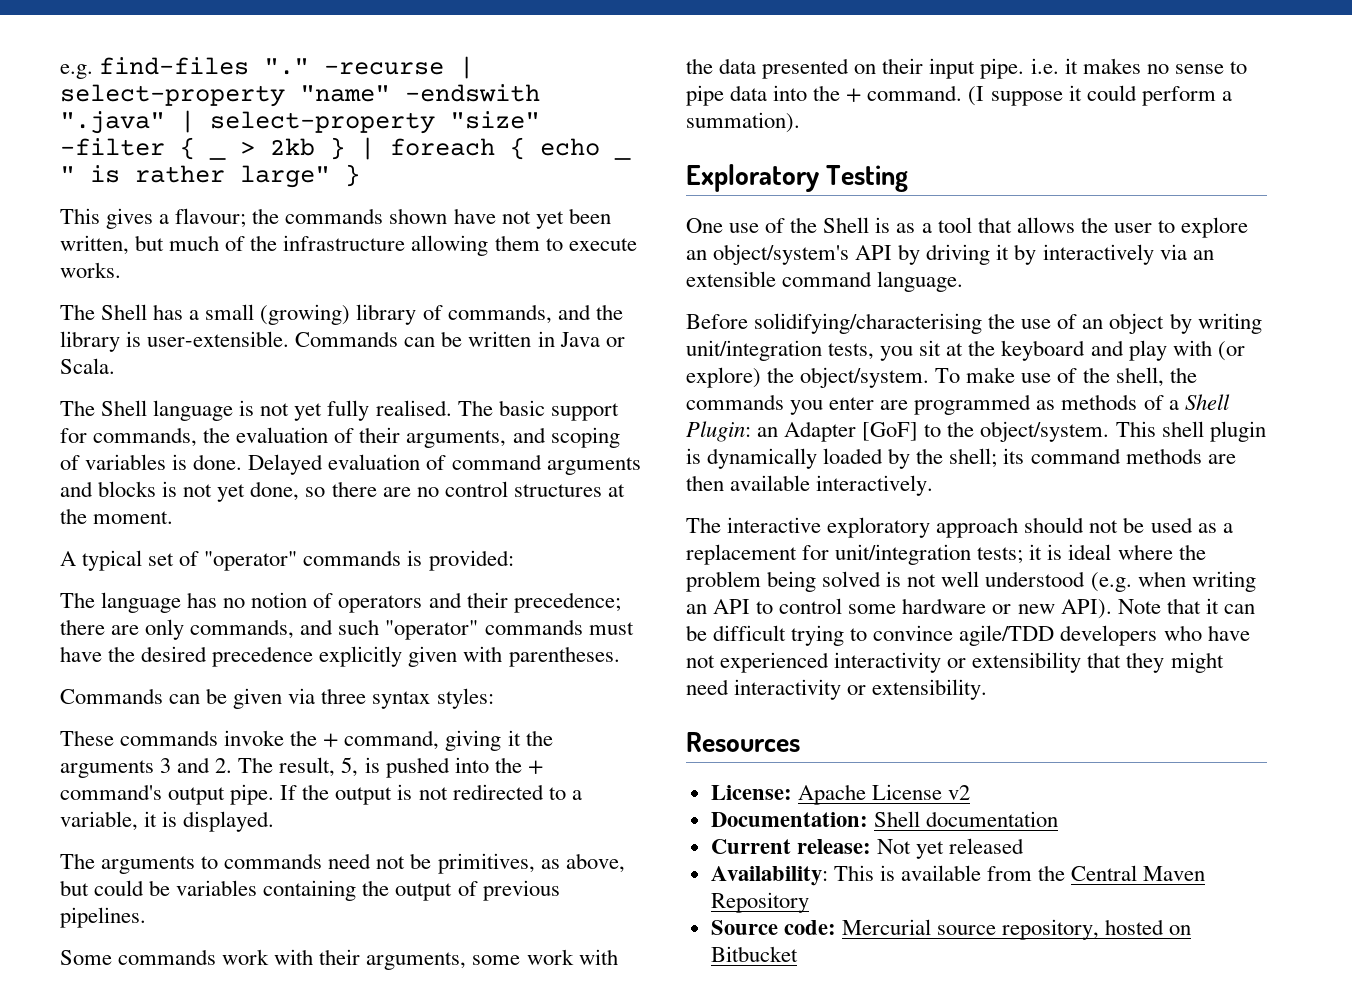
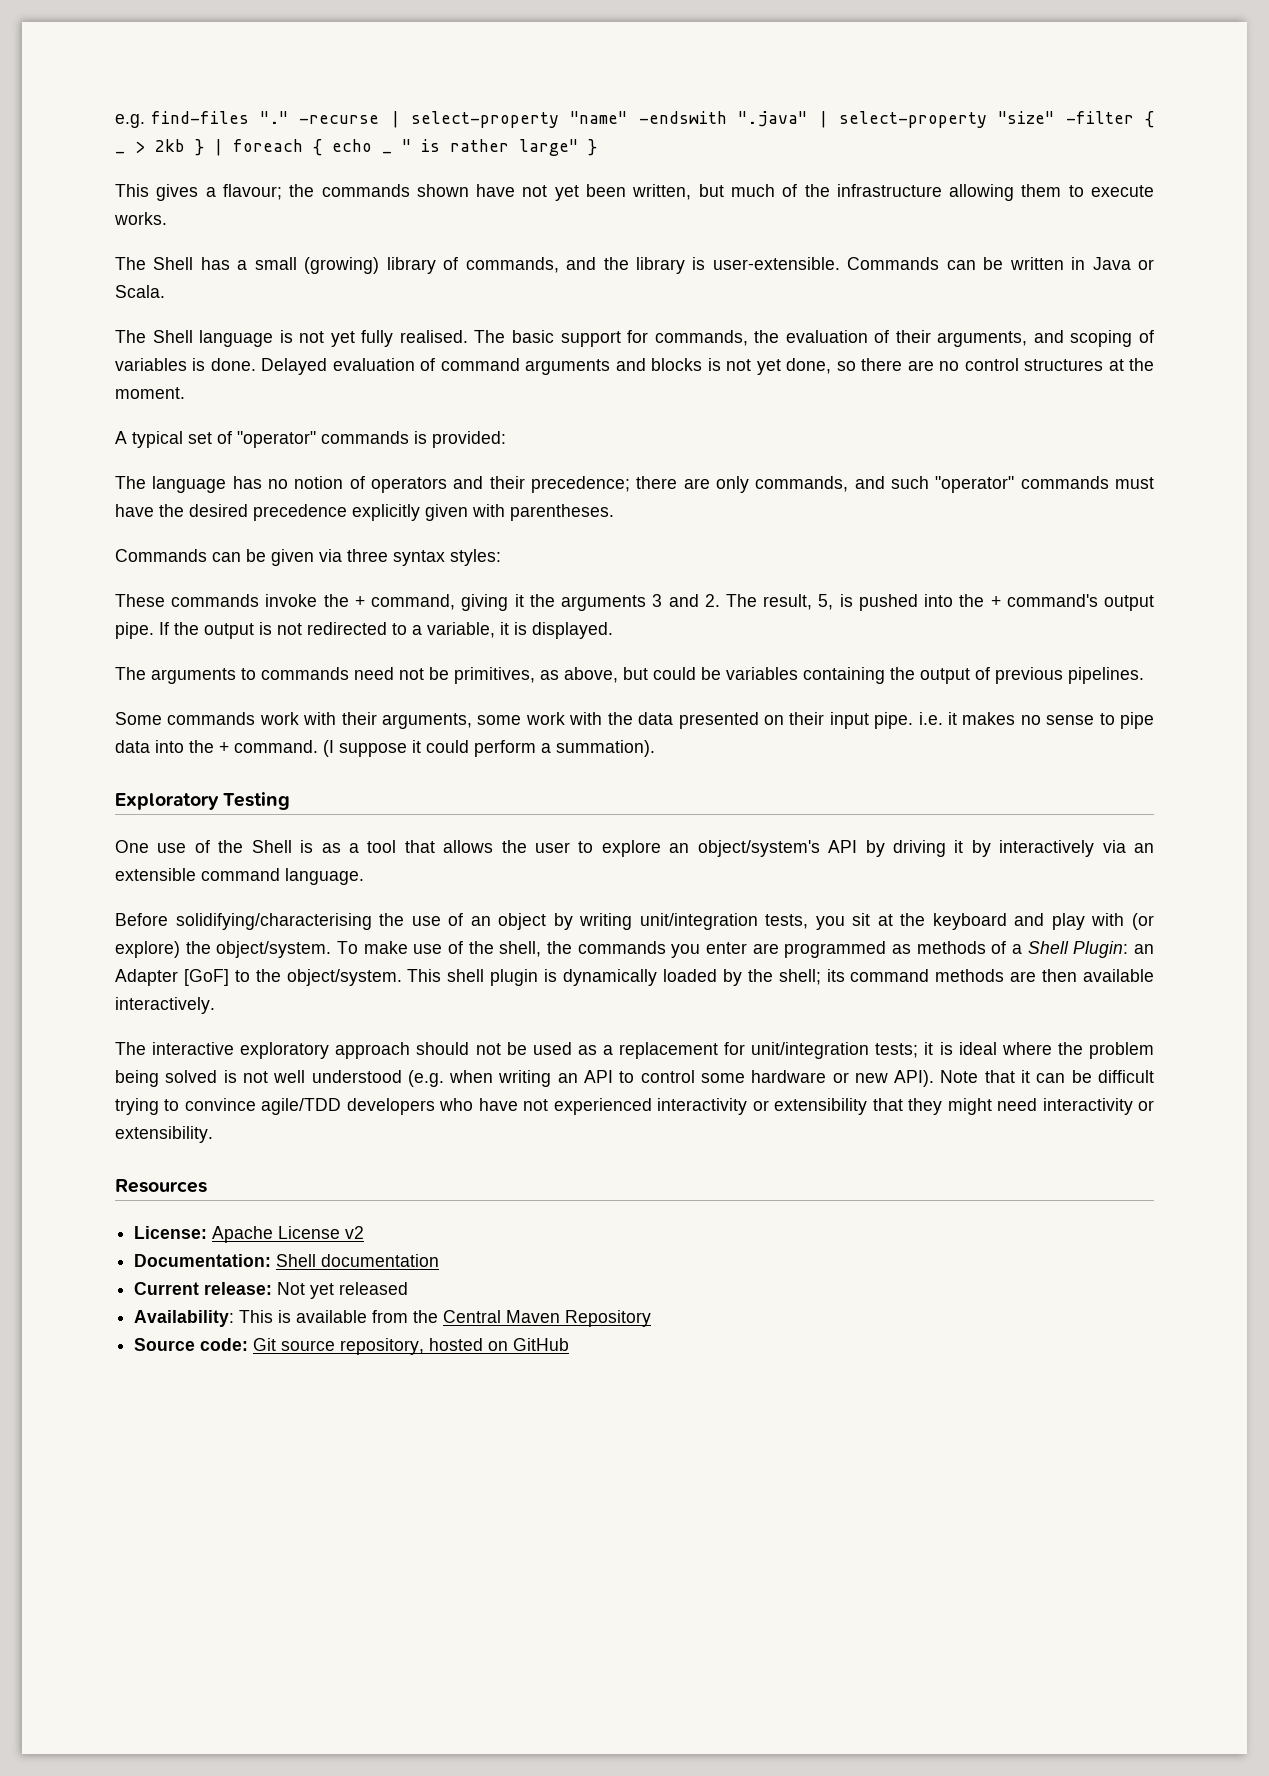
[841,919,931,935] Mercurial -> [253,1338,277,1351] Git
[710,946,798,962] Bitbucket -> [513,1338,570,1351] GitHub

